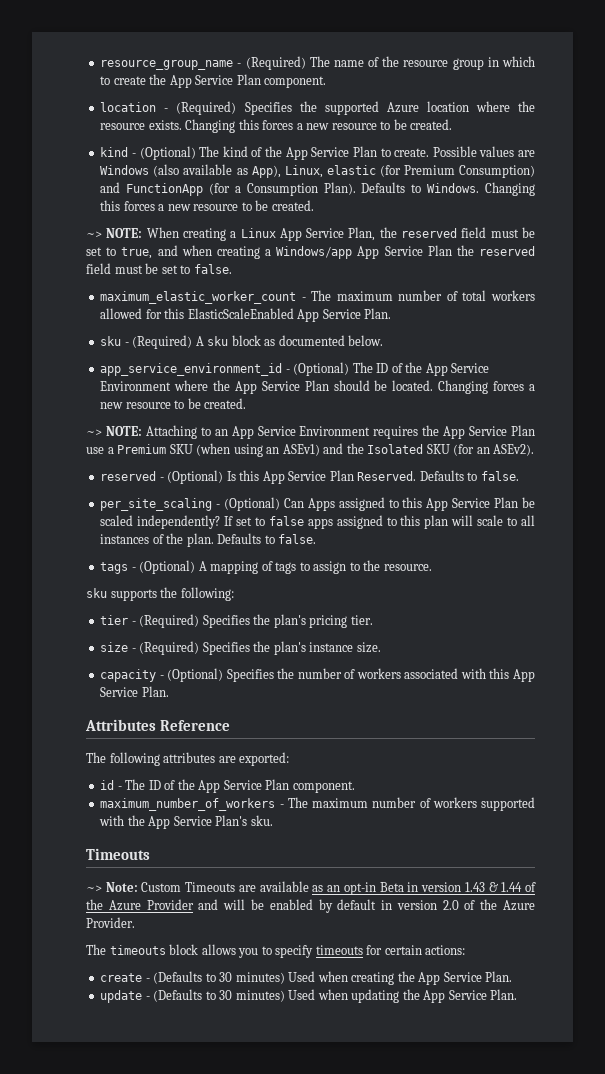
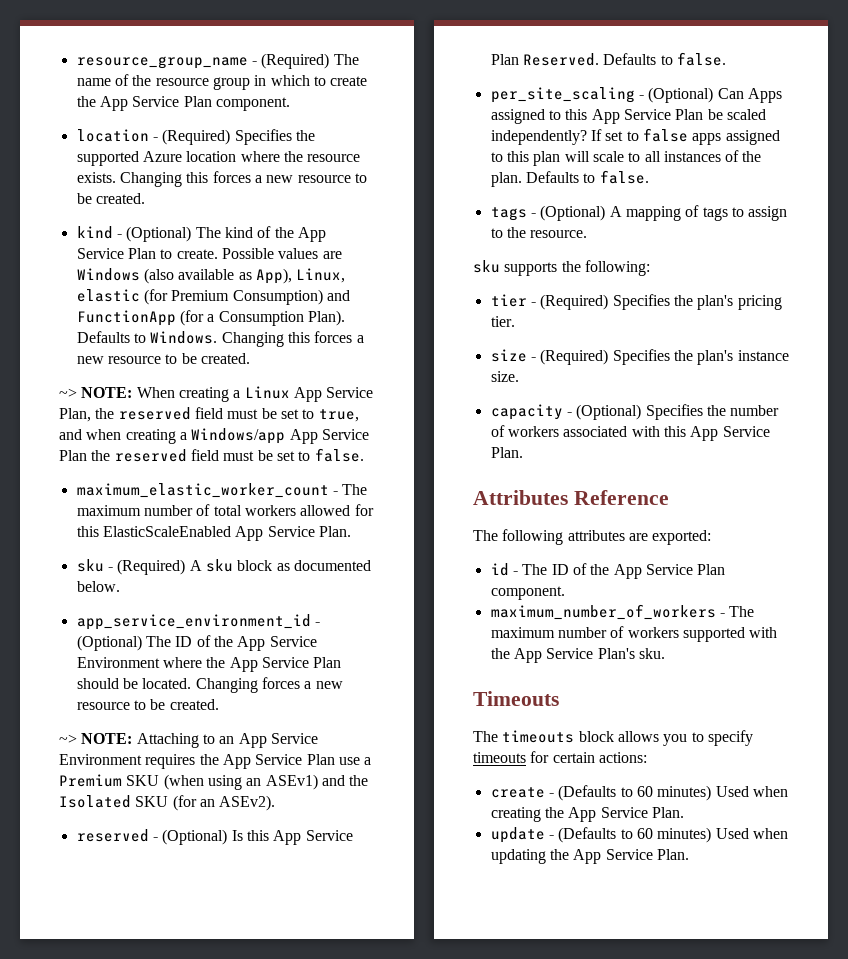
[86,881,537,895] [86,899,535,913] [86,917,135,928] // ~> Note: Custom Timeouts are available as an opt-in Beta in version 1.43 & 1.44 of the Azure Provider and will be enabled by default in version 2.0 of the Azure Provider. -> (559, 698) none
[219,972,233,982] 30 -> [636,786,653,797] 60
[219,990,233,1000] 30 -> [636,828,653,839] 60

